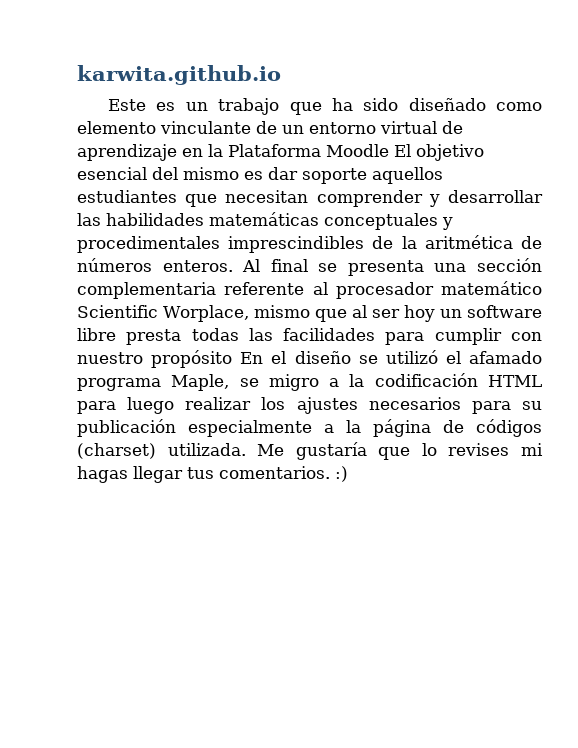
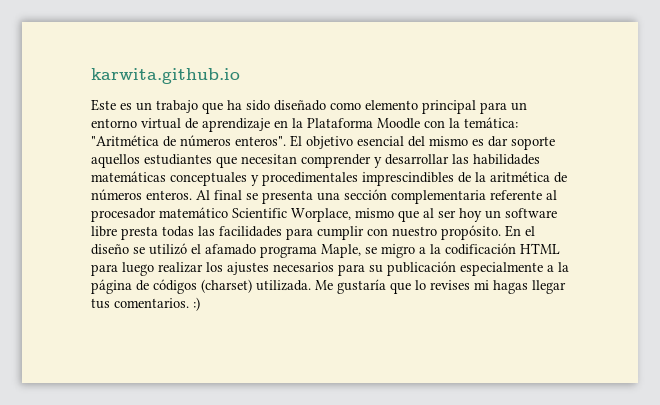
[160,121,277,134] vinculante de -> [422,100,507,114] principal para
(389, 150) none -> [424,117,518,128] [91,135,286,147] con la temática: "Aritmética de números enteros".
[151,350,233,368] propósito -> [441,225,501,240] propósito.

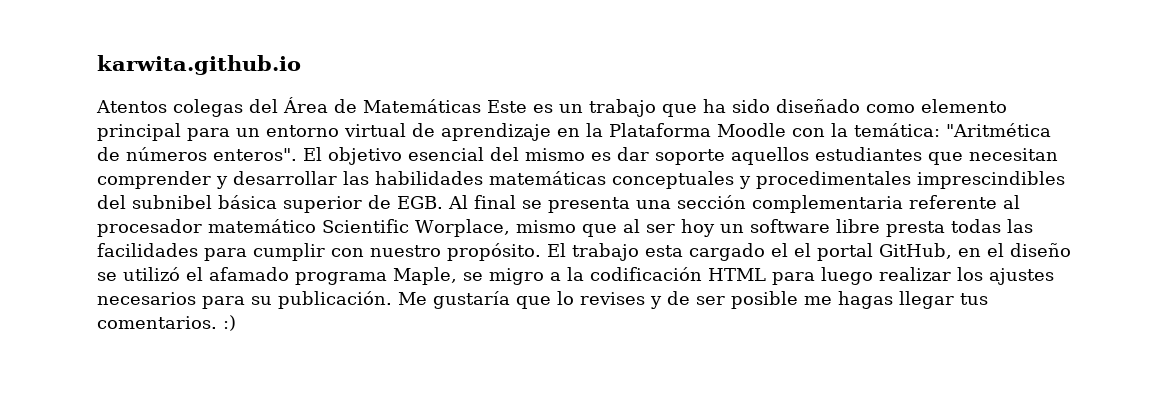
(240, 76) none -> [96,97,481,117] Atentos colegas del Área de Matemáticas
[458,171,567,183] [91,189,192,201] de la aritmética de números enteros. -> [97,195,443,213] del subnibel básica superior de EGB.
[505,225,521,237] En -> [547,243,981,261] El trabajo esta cargado el el portal GitHub, en
[387,261,569,276] [91,279,311,294] publicación especialmente a la página de códigos (charset) utilizada. -> [278,291,392,309] publicación.
[474,280,489,290] mi -> [650,291,832,309] y de ser posible me

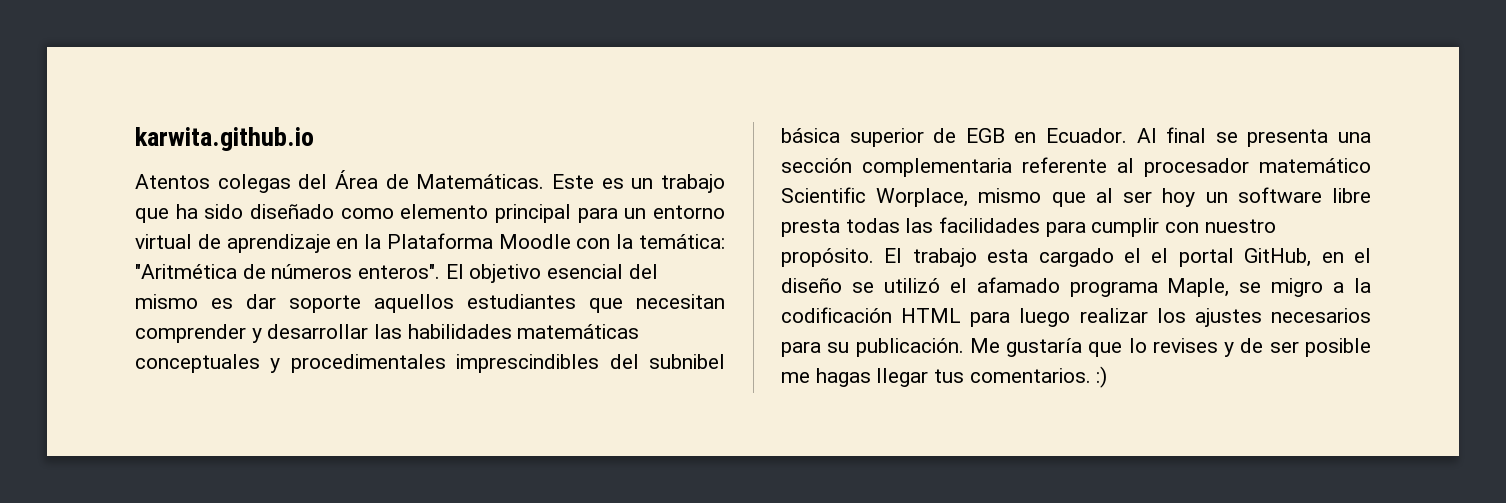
[363,99,481,113] Matemáticas -> [416,174,545,189] Matemáticas.
[397,196,443,209] EGB. -> [965,128,1127,143] EGB en Ecuador.

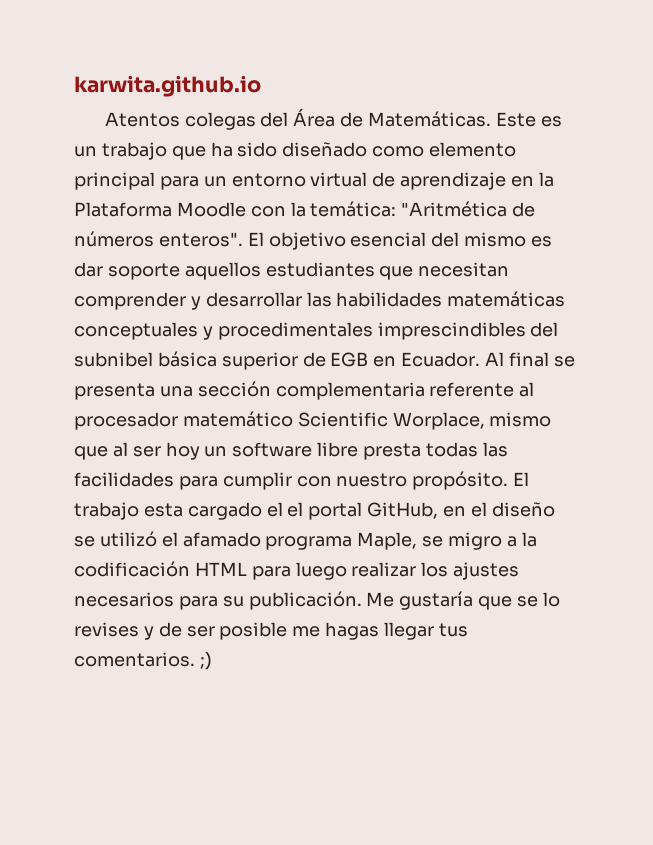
(1123, 349) none -> [517,596,539,607] se
[1096,366,1108,388] :) -> [199,652,212,670] ;)

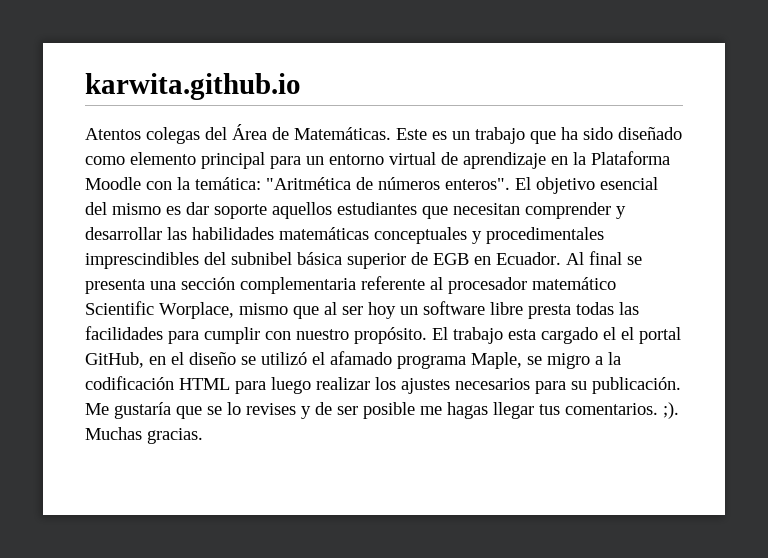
[199,652,212,670] ;) -> [663,402,679,419] [85,427,203,444] ;). Muchas gracias.

